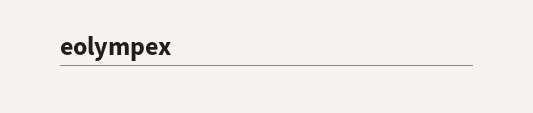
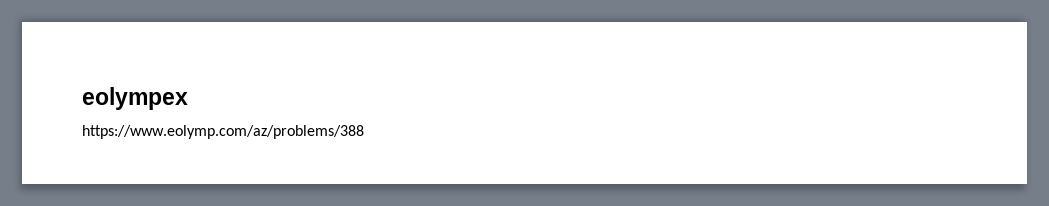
(171, 48) none -> [82,125,364,139] // https://www.eolymp.com/az/problems/388

